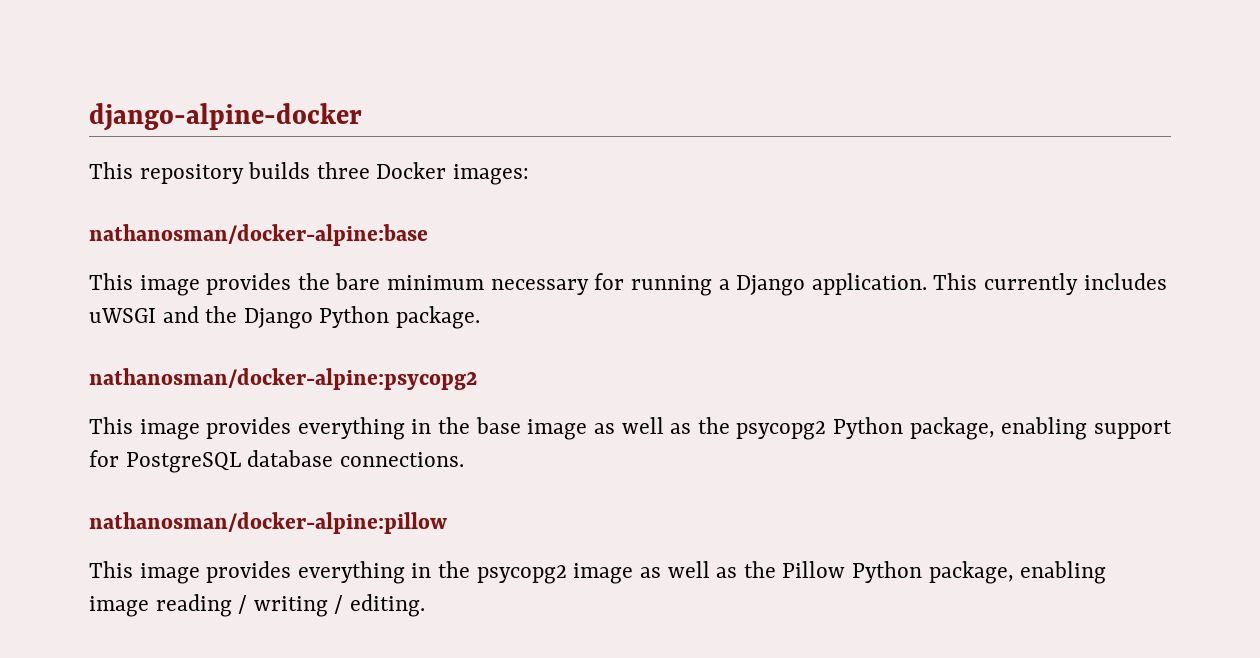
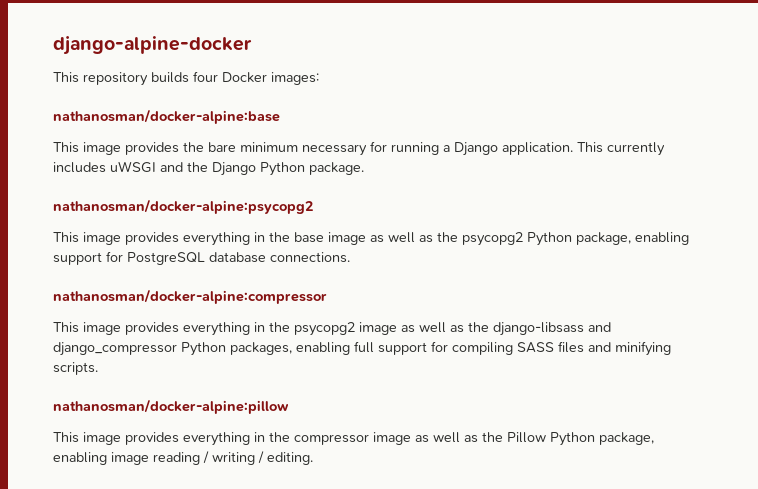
[316,162,370,179] three -> [193,71,218,82] four
(464, 459) none -> [53,289,327,304] [53,322,611,336] [53,341,671,356] [53,362,98,375] // nathanosman/docker-alpine:compressor // This image provides everything in the psycopg2 image as well as the django-libsass and django_compressor Python packages, enabling full support for compiling SASS files and minifying scripts.
[476,565,567,584] psycopg2 -> [294,434,369,445] compressor

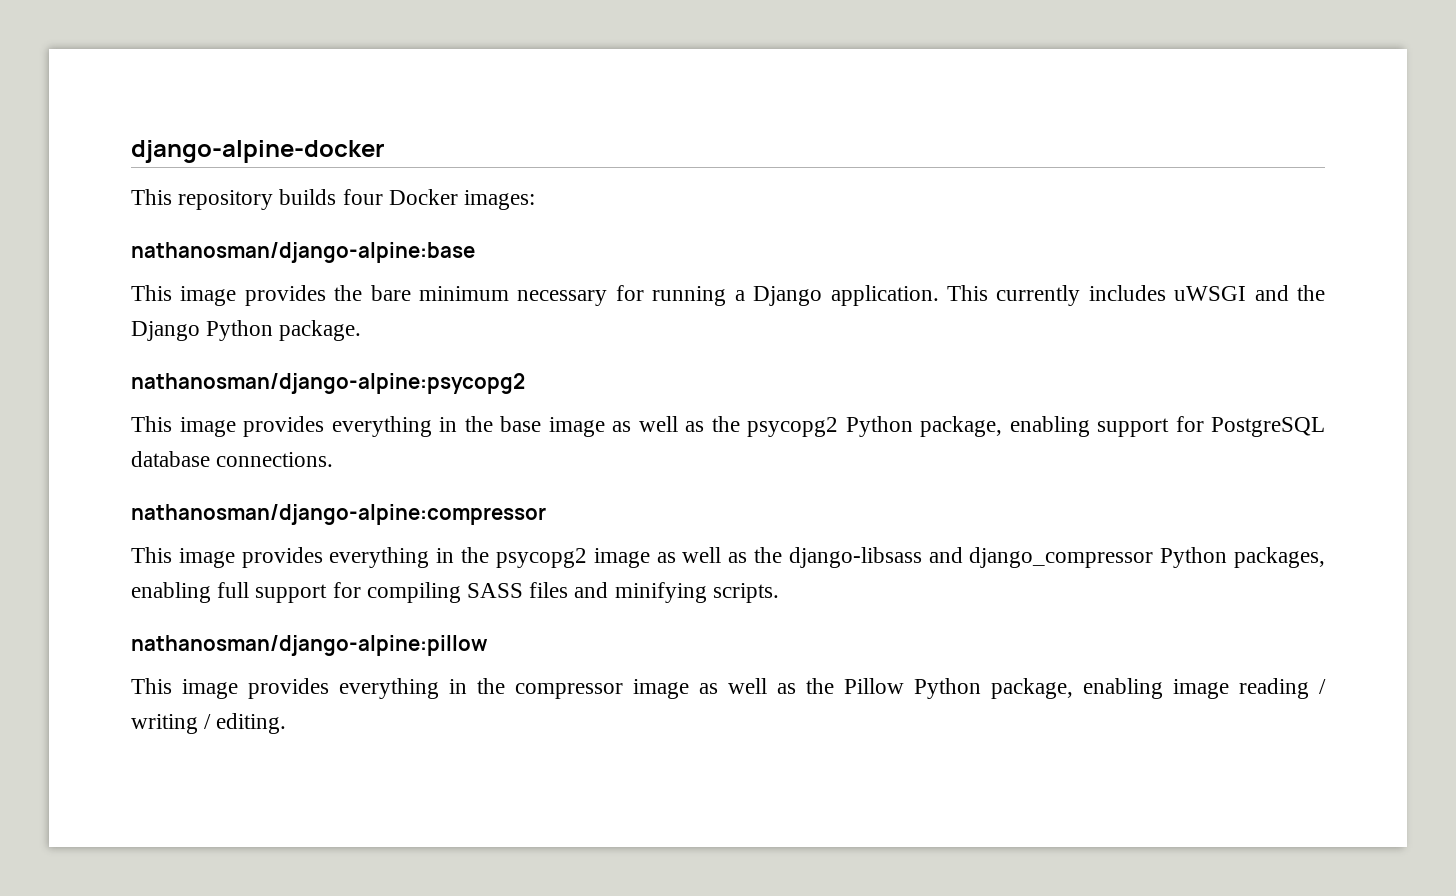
[53,109,280,124] nathanosman/docker-alpine:base -> [131,242,475,263] nathanosman/django-alpine:base
[53,199,313,214] nathanosman/docker-alpine:psycopg2 -> [131,373,525,394] nathanosman/django-alpine:psycopg2
[53,289,327,304] nathanosman/docker-alpine:compressor -> [131,504,546,525] nathanosman/django-alpine:compressor
[53,399,289,414] nathanosman/docker-alpine:pillow -> [131,635,488,656] nathanosman/django-alpine:pillow

